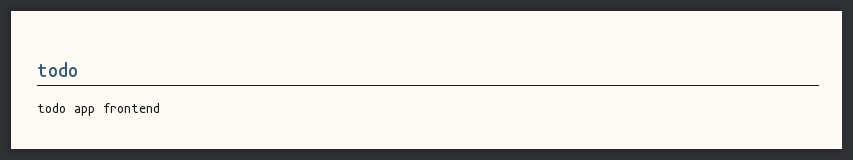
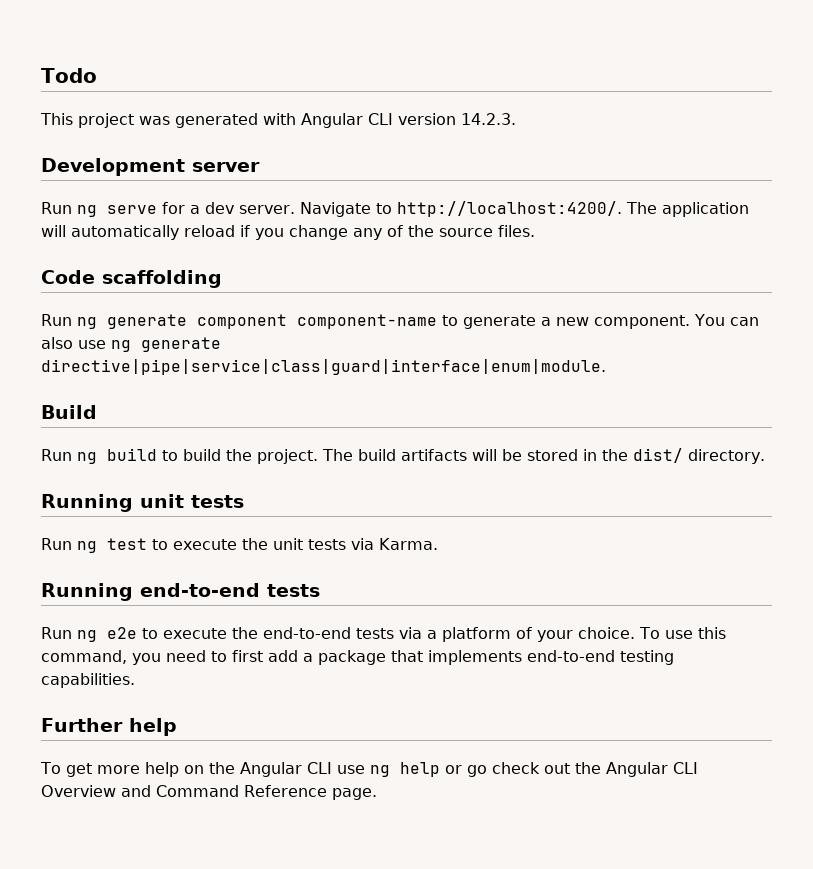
[37,62,78,77] [37,103,160,116] todo // todo app frontend -> [41,68,97,83] [40,113,516,128] [41,158,260,176] [41,201,749,217] [41,225,535,240] [41,270,222,288] [41,314,759,329] [41,337,221,352] [41,359,606,375] [41,405,97,419] [41,448,765,464] [41,494,244,512] [41,538,438,553] [41,583,320,601] [41,627,726,642] [41,650,674,665] [41,673,135,688] [41,718,177,736] [40,762,698,777] [41,785,377,800] Todo // This project was generated with Angular CLI version 14.2.3. // Development server // Run ng serve for a dev server. Navigate to http://localhost:4200/. The application will automatically reload if you change any of the source files. // Code scaffolding // Run ng generate component component-name to generate a new component. You can also use ng generate directive|pipe|service|class|guard|interface|enum|module. // Build // Run ng build to build the project. The build artifacts will be stored in the dist/ directory. // Running unit tests // Run ng test to execute the unit tests via Karma. // Running end-to-end tests // Run ng e2e to execute the end-to-end tests via a platform of your choice. To use this command, you need to first add a package that implements end-to-end testing capabilities. // Further help // To get more help on the Angular CLI use ng help or go check out the Angular CLI Overview and Command Reference page.

